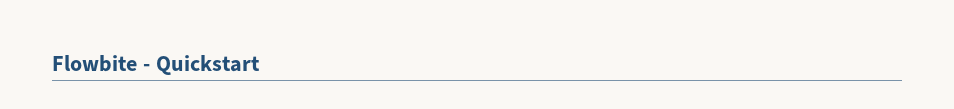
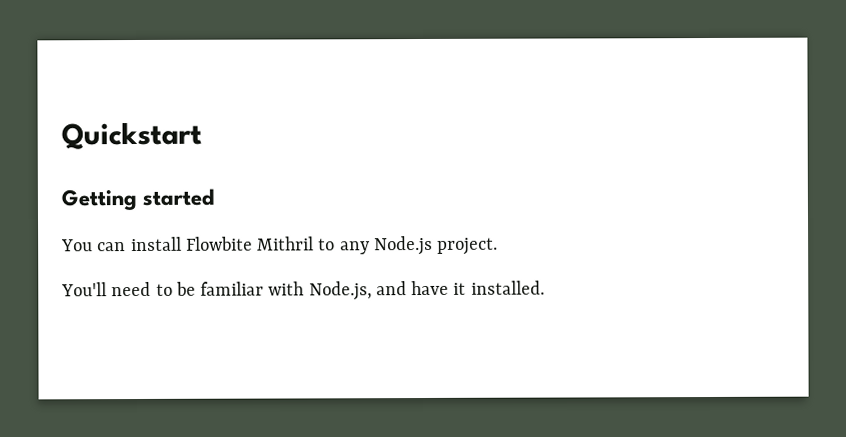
[52,55,260,75] Flowbite - Quickstart -> [61,122,202,150] [61,188,216,211] [61,235,499,256] [61,280,545,301] Quickstart // Getting started // You can install Flowbite Mithril to any Node.js project. // You'll need to be familiar with Node.js, and have it installed.

